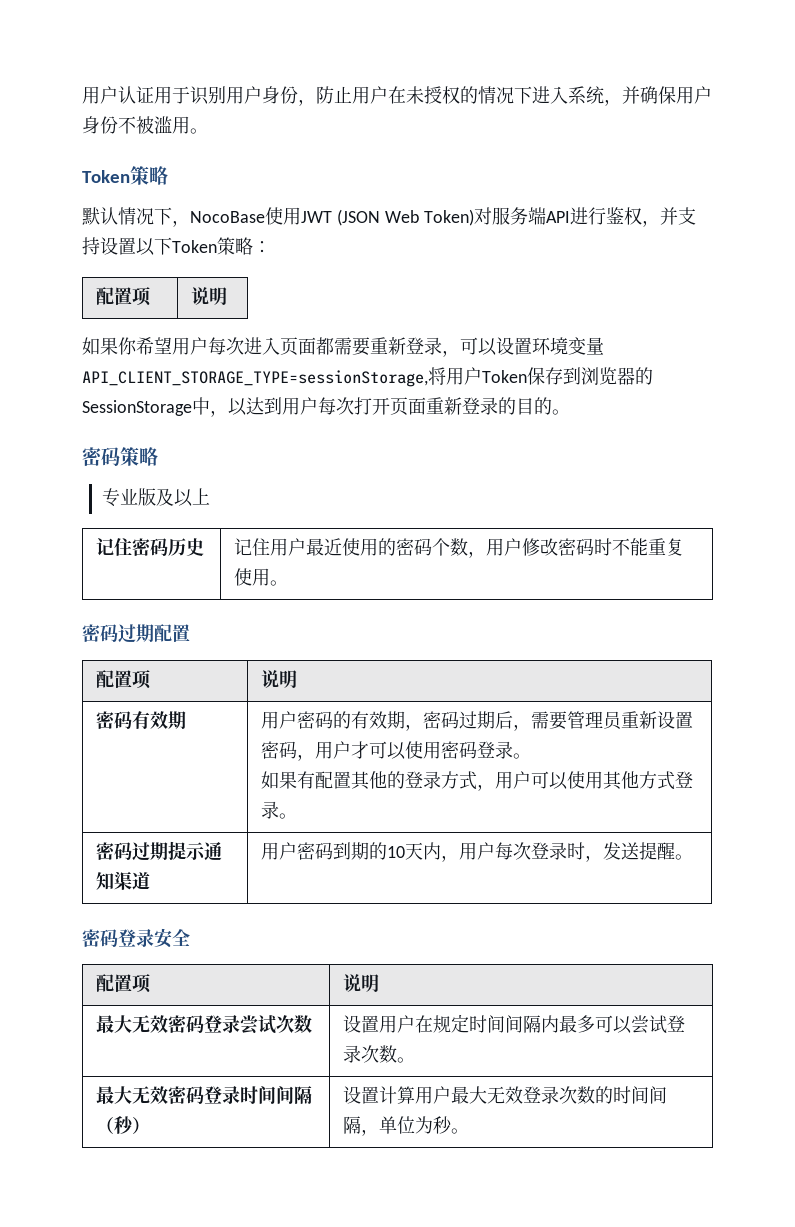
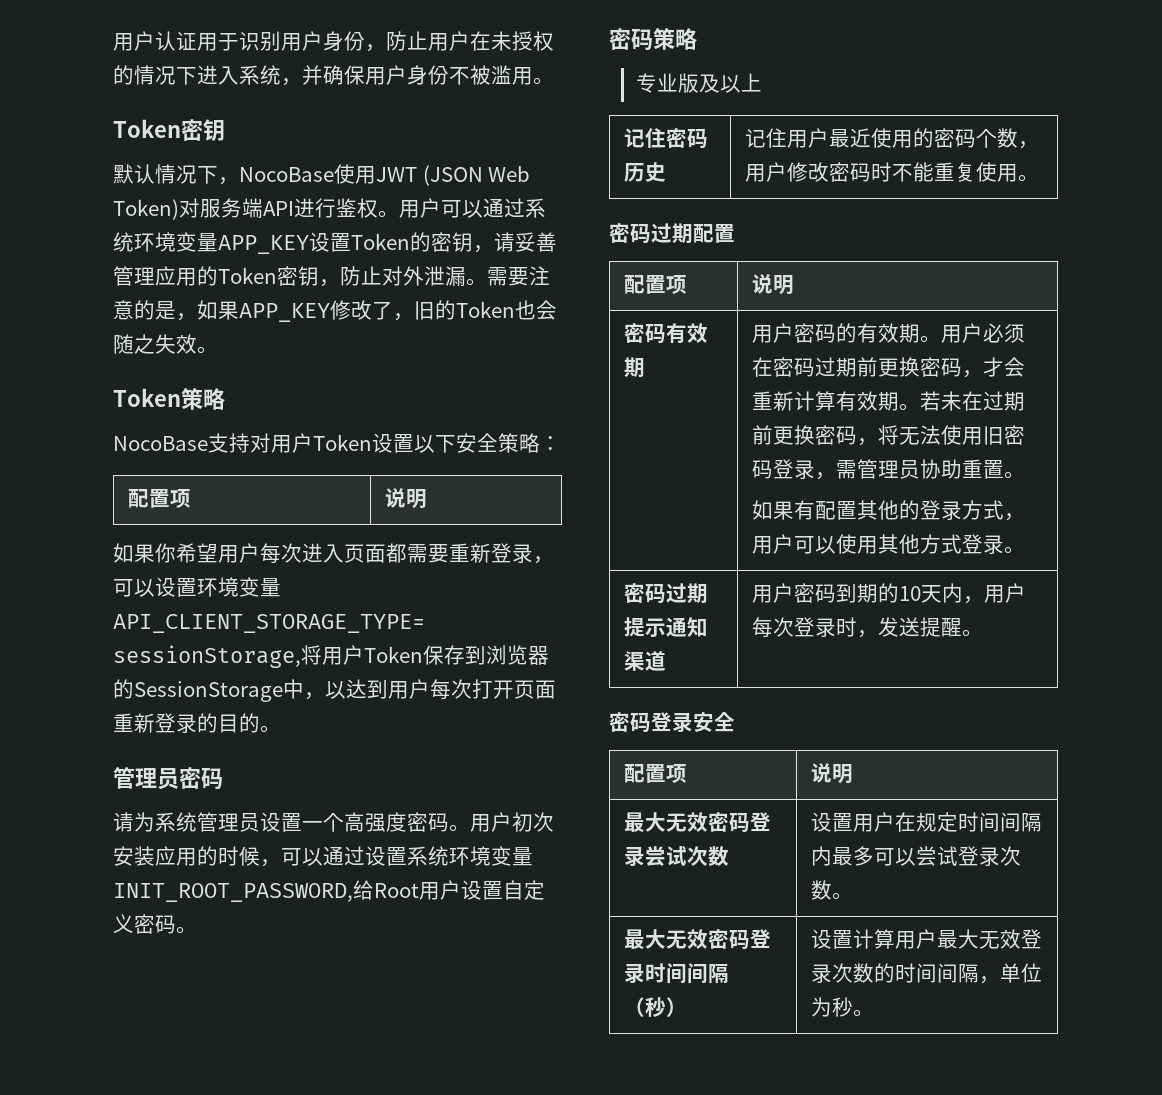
[130,166,168,185] 策略 -> [181,119,225,142] 密钥
[641,207,696,227] [82,237,100,255] ，并支持 -> [378,198,546,218] [113,232,557,254] [113,266,550,287] [113,300,557,322] [113,334,218,354] [113,388,225,410] [113,433,372,453] 。用户可以通过系统环境变量APP_KEY设置Token的密钥，请妥善管理应用的Token密钥，防止对外泄漏。需要注意的是，如果APP_KEY修改了，旧的Token也会随之失效。 // Token策略 // NocoBase支持对用户Token
[172,240,217,253] Token -> [456,433,498,453] 安全
(570, 412) none -> [113,767,223,790] [113,812,554,832] [113,846,533,867] [113,880,545,902] [113,914,197,934] // 管理员密码 // 请为系统管理员设置一个高强度密码。用户初次安装应用的时候，可以通过设置系统环境变量INIT_ROOT_PASSWORD,给Root用户设置自定义密码。
[404,711,693,731] [260,741,513,761] ，密码过期后，需要管理员重新设置密码，用户才可以使用密码登录 -> [919,323,1025,343] [751,357,1025,378] [751,391,1025,411] [751,425,1025,446] [751,459,1004,480] 。用户必须在密码过期前更换密码，才会重新计算有效期。若未在过期前更换密码，将无法使用旧密码登录，需管理员协助重置

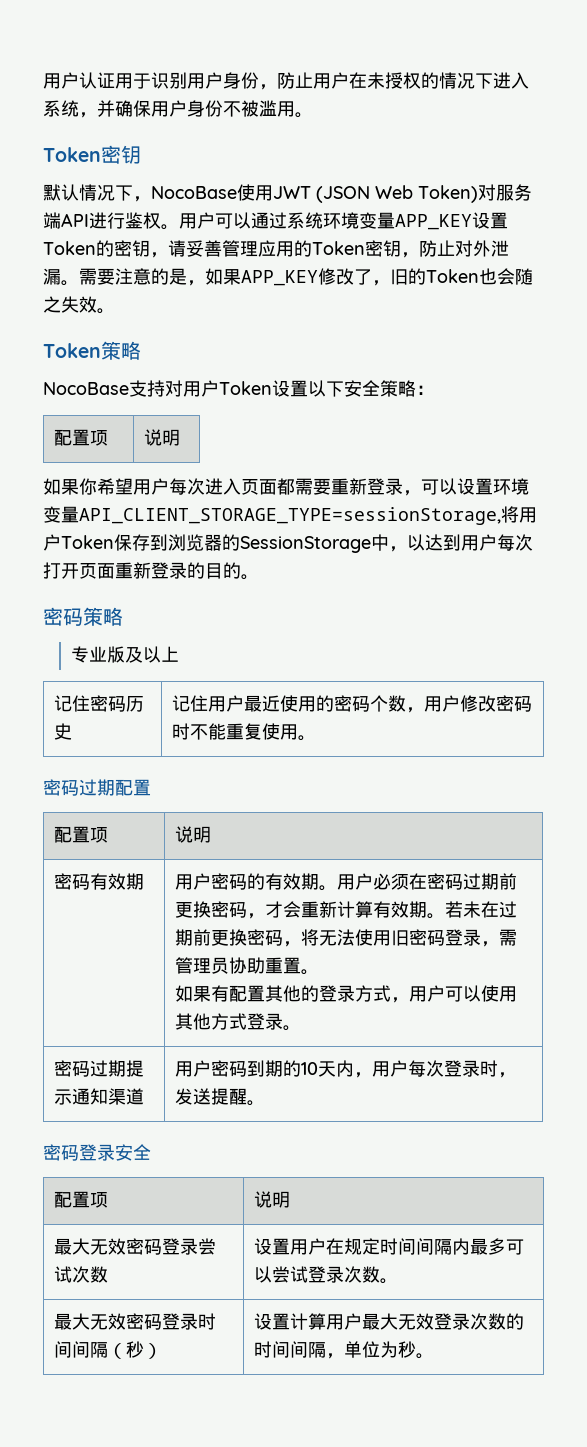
[113,767,223,790] [113,812,554,832] [113,846,533,867] [113,880,545,902] [113,914,197,934] // 管理员密码 // 请为系统管理员设置一个高强度密码。用户初次安装应用的时候，可以通过设置系统环境变量INIT_ROOT_PASSWORD,给Root用户设置自定义密码。 -> (259, 577) none

